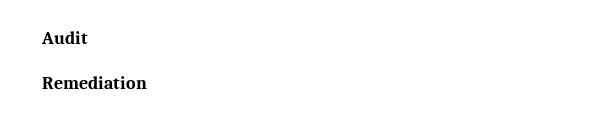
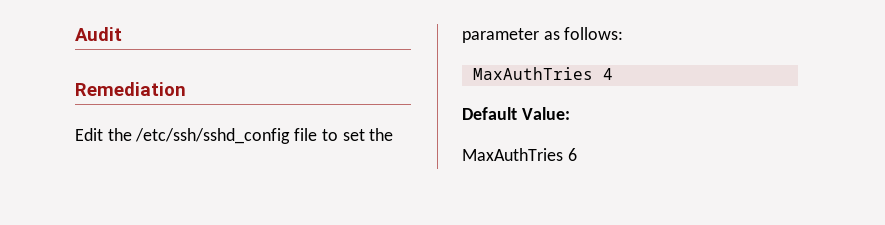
(147, 82) none -> [75,128,394,144] [462,27,624,43] [472,67,613,80] [462,107,570,120] [462,148,577,161] // Edit the /etc/ssh/sshd_config file to set the parameter as follows: // MaxAuthTries 4 // Default Value: // MaxAuthTries 6

